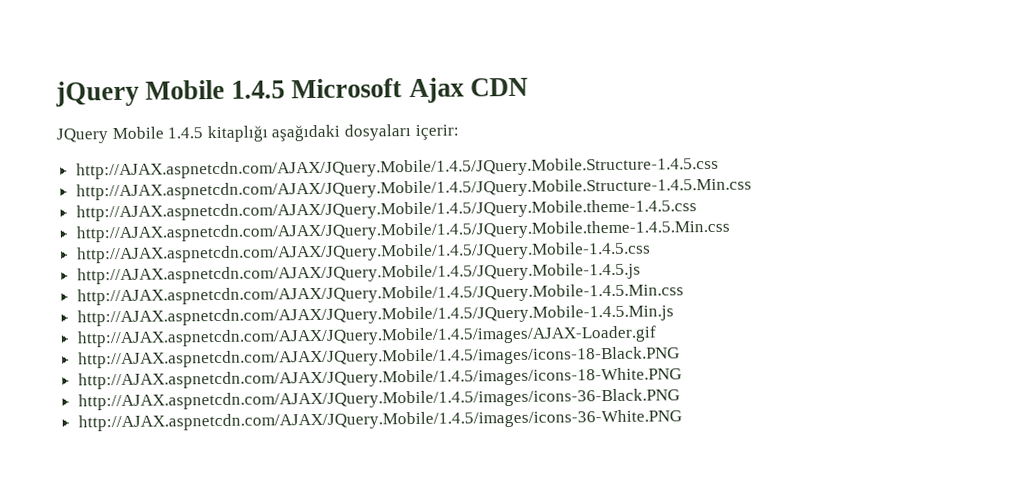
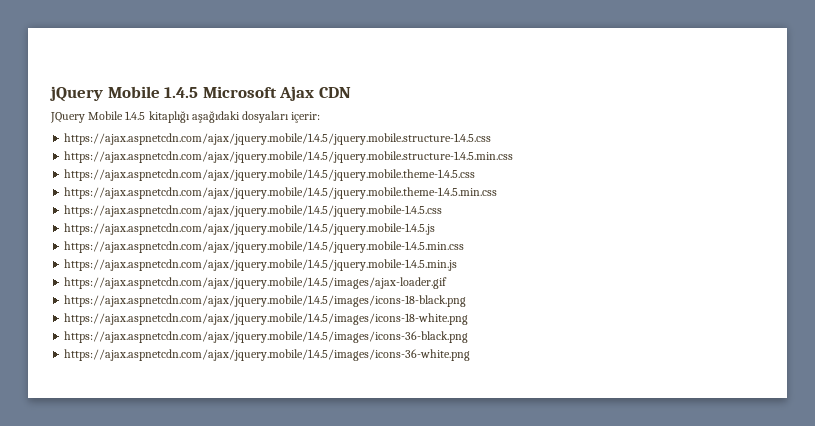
[75,156,719,180] [75,177,752,201] [75,199,697,222] [75,219,730,243] [76,241,651,264] [76,262,641,285] [76,283,684,306] [76,304,674,327] [76,325,656,348] [77,346,680,369] [77,367,682,390] [77,388,680,411] [77,409,682,432] http://AJAX.aspnetcdn.com/AJAX/JQuery.Mobile/1.4.5/JQuery.Mobile.Structure-1.4.5.css // http://AJAX.aspnetcdn.com/AJAX/JQuery.Mobile/1.4.5/JQuery.Mobile.Structure-1.4.5.Min.css // http://AJAX.aspnetcdn.com/AJAX/JQuery.Mobile/1.4.5/JQuery.Mobile.theme-1.4.5.css // http://AJAX.aspnetcdn.com/AJAX/JQuery.Mobile/1.4.5/JQuery.Mobile.theme-1.4.5.Min.css // http://AJAX.aspnetcdn.com/AJAX/JQuery.Mobile/1.4.5/JQuery.Mobile-1.4.5.css // http://AJAX.aspnetcdn.com/AJAX/JQuery.Mobile/1.4.5/JQuery.Mobile-1.4.5.js // http://AJAX.aspnetcdn.com/AJAX/JQuery.Mobile/1.4.5/JQuery.Mobile-1.4.5.Min.css // http://AJAX.aspnetcdn.com/AJAX/JQuery.Mobile/1.4.5/JQuery.Mobile-1.4.5.Min.js // http://AJAX.aspnetcdn.com/AJAX/JQuery.Mobile/1.4.5/images/AJAX-Loader.gif // http://AJAX.aspnetcdn.com/AJAX/JQuery.Mobile/1.4.5/images/icons-18-Black.PNG // http://AJAX.aspnetcdn.com/AJAX/JQuery.Mobile/1.4.5/images/icons-18-White.PNG // http://AJAX.aspnetcdn.com/AJAX/JQuery.Mobile/1.4.5/images/icons-36-Black.PNG // http://AJAX.aspnetcdn.com/AJAX/JQuery.Mobile/1.4.5/images/icons-36-White.PNG -> [64,133,492,145] [64,151,514,163] [64,169,476,181] [64,187,498,199] [64,205,443,217] [64,223,436,235] [64,241,465,253] [64,259,458,271] [64,277,448,289] [64,295,467,307] [64,313,469,325] [64,331,469,343] [64,349,471,361] https://ajax.aspnetcdn.com/ajax/jquery.mobile/1.4.5/jquery.mobile.structure-1.4.5.css // https://ajax.aspnetcdn.com/ajax/jquery.mobile/1.4.5/jquery.mobile.structure-1.4.5.min.css // https://ajax.aspnetcdn.com/ajax/jquery.mobile/1.4.5/jquery.mobile.theme-1.4.5.css // https://ajax.aspnetcdn.com/ajax/jquery.mobile/1.4.5/jquery.mobile.theme-1.4.5.min.css // https://ajax.aspnetcdn.com/ajax/jquery.mobile/1.4.5/jquery.mobile-1.4.5.css // https://ajax.aspnetcdn.com/ajax/jquery.mobile/1.4.5/jquery.mobile-1.4.5.js // https://ajax.aspnetcdn.com/ajax/jquery.mobile/1.4.5/jquery.mobile-1.4.5.min.css // https://ajax.aspnetcdn.com/ajax/jquery.mobile/1.4.5/jquery.mobile-1.4.5.min.js // https://ajax.aspnetcdn.com/ajax/jquery.mobile/1.4.5/images/ajax-loader.gif // https://ajax.aspnetcdn.com/ajax/jquery.mobile/1.4.5/images/icons-18-black.png // https://ajax.aspnetcdn.com/ajax/jquery.mobile/1.4.5/images/icons-18-white.png // https://ajax.aspnetcdn.com/ajax/jquery.mobile/1.4.5/images/icons-36-black.png // https://ajax.aspnetcdn.com/ajax/jquery.mobile/1.4.5/images/icons-36-white.png

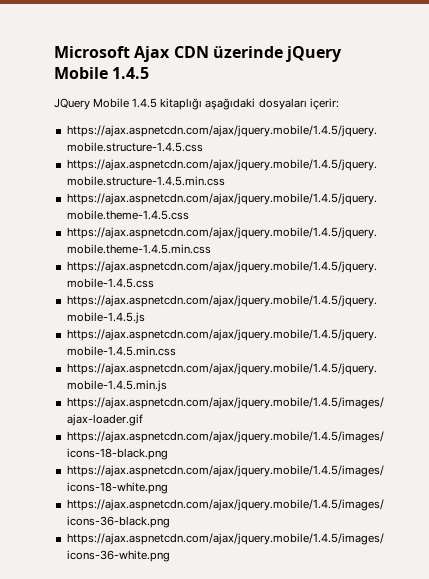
(50, 94) none -> [54,46,283,62] Microsoft Ajax CDN üzerinde
[202,86,351,101] Microsoft Ajax CDN -> (150, 73) none

